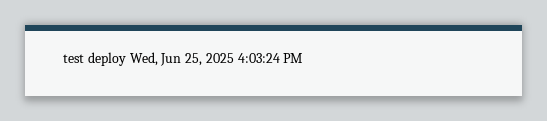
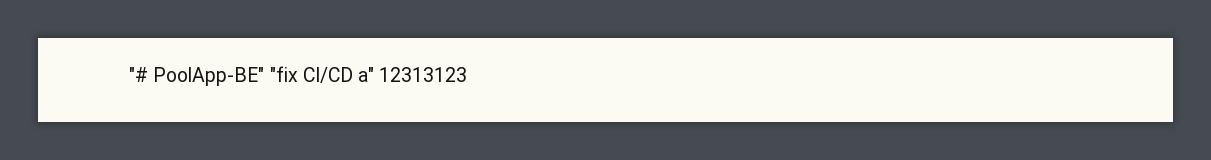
[63,52,304,66] test deploy Wed, Jun 25, 2025 4:03:24 PM -> [129,66,468,86] "# PoolApp-BE" "fix CI/CD a" 12313123

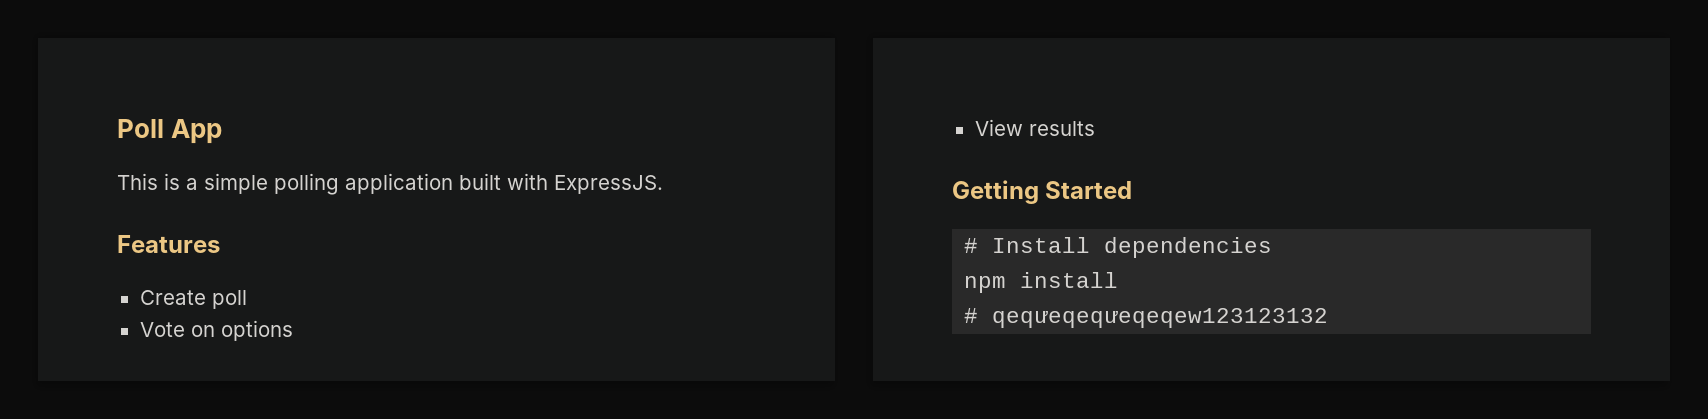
[129,66,468,86] "# PoolApp-BE" "fix CI/CD a" 12313123 -> [117,119,223,144] [117,173,663,195] [117,235,220,253] [139,290,247,309] [139,320,293,341] [974,119,1095,136] [952,180,1133,204] [964,237,1273,258] [964,272,1119,293] [964,308,1329,328] Poll App // This is a simple polling application built with ExpressJS. // Features // Create poll // Vote on options // View results // Getting Started // # Install dependencies // npm install // # qeqưeqeqưeqeqew123123132

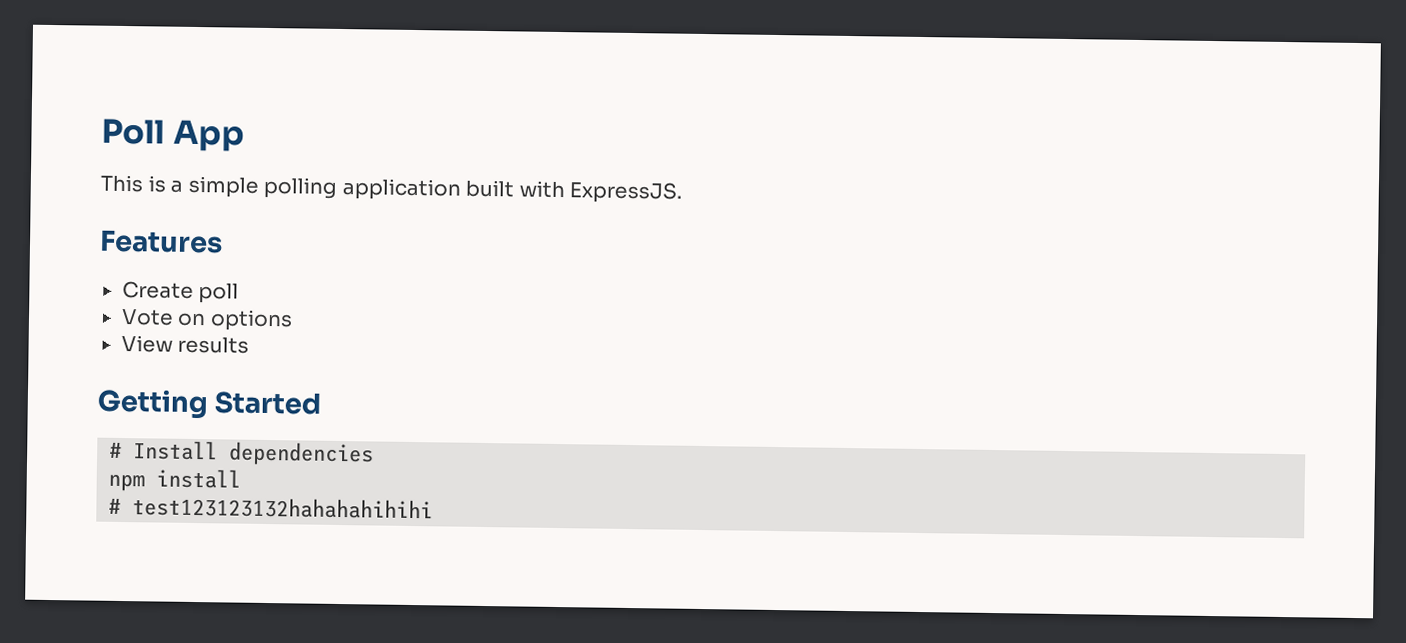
[992,308,1329,328] qeqưeqeqưeqeqew123123132 -> [132,496,434,520] test123123132hahahahihihi

